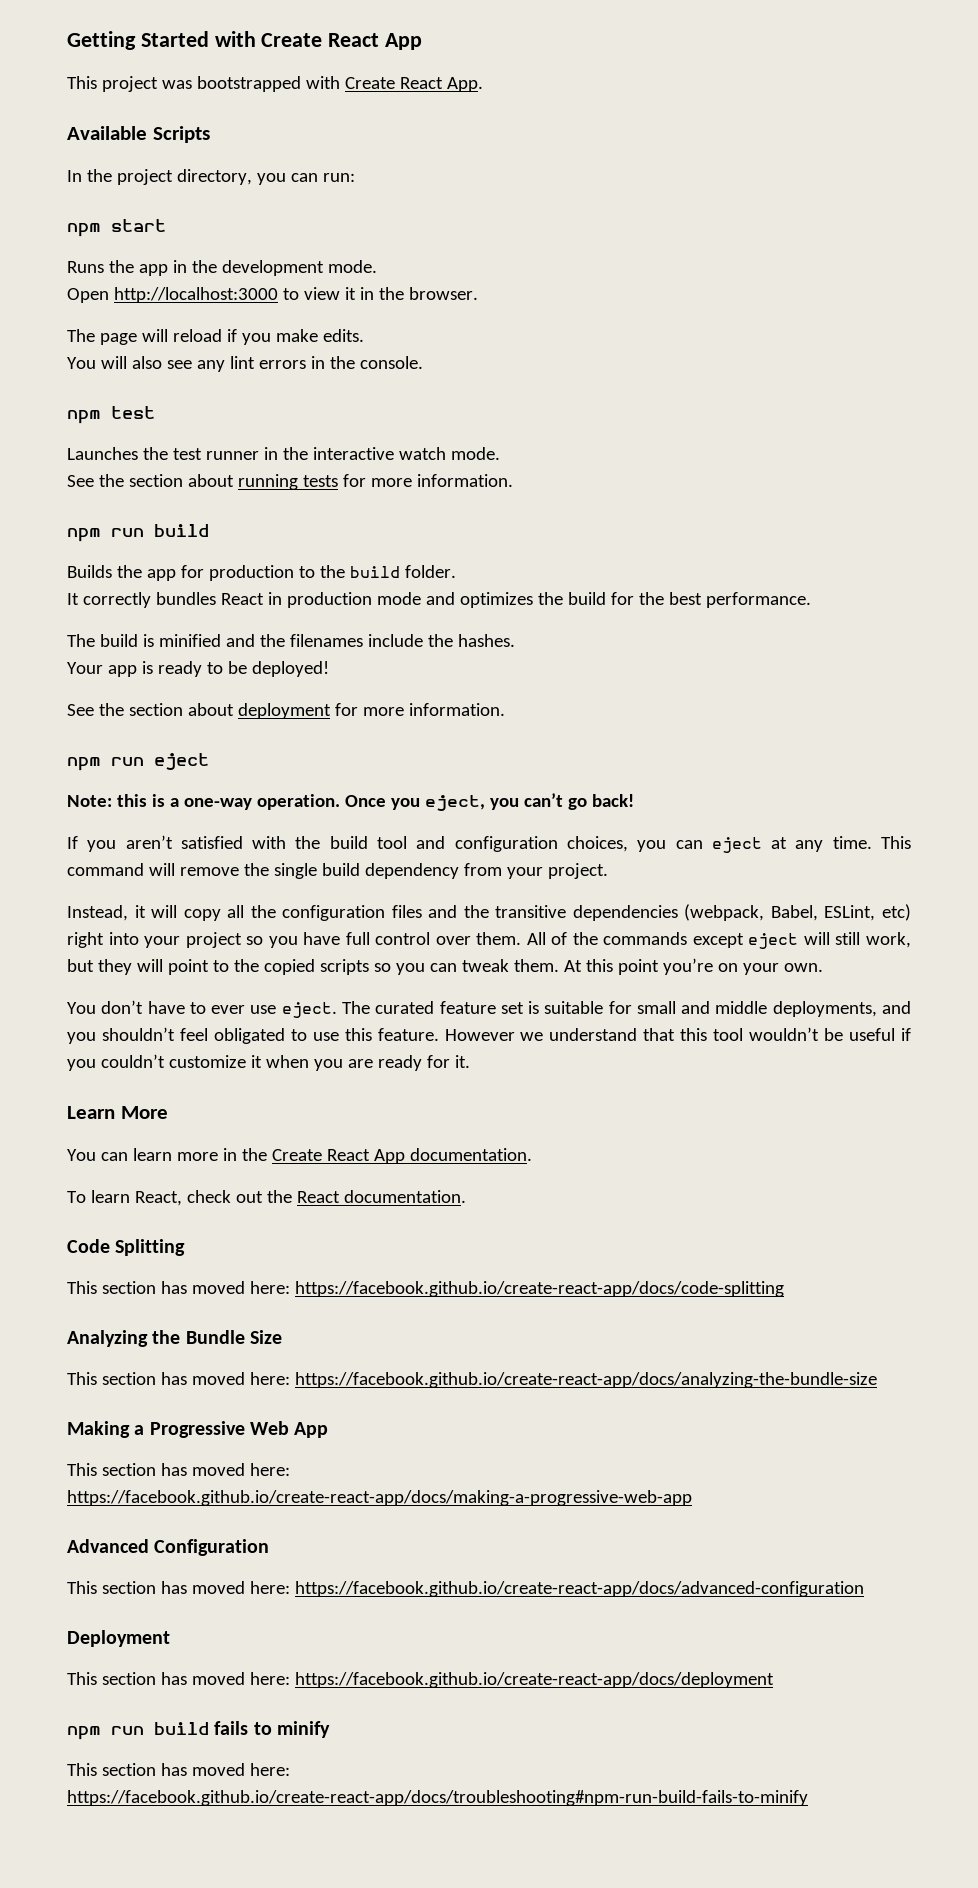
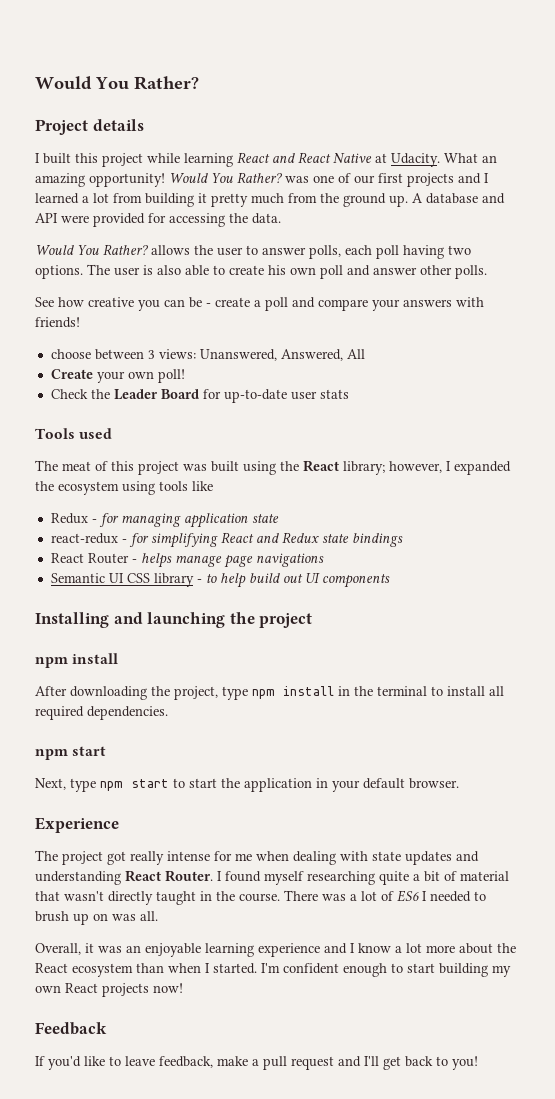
[67,31,423,50] [67,76,483,92] [67,126,210,143] [67,169,355,185] [67,219,166,237] [67,260,377,276] [67,287,478,303] [67,329,364,345] [67,356,423,372] [67,406,155,424] [67,447,500,460] [67,474,513,490] [67,524,209,542] [67,565,456,581] [67,592,811,608] [67,634,515,647] [67,661,329,677] [67,703,505,719] [67,753,209,771] [67,793,634,811] [67,835,911,853] [67,863,608,879] [67,904,911,921] [67,932,911,949] [67,958,823,975] [67,1000,912,1018] [67,1027,911,1044] [67,1054,470,1071] [67,1106,168,1119] [67,1148,532,1164] [67,1190,466,1206] [67,1239,186,1256] [67,1281,784,1297] [67,1330,282,1347] [67,1372,877,1388] [67,1421,329,1438] [67,1463,290,1476] [67,1490,692,1506] [67,1539,270,1556] [67,1581,864,1597] [67,1630,170,1647] [67,1672,774,1688] [67,1721,330,1740] [67,1763,290,1776] [67,1790,808,1806] Getting Started with Create React App // This project was bootstrapped with Create React App. // Available Scripts // In the project directory, you can run: // npm start // Runs the app in the development mode. // Open http://localhost:3000 to view it in the browser. // The page will reload if you make edits. // You will also see any lint errors in the console. // npm test // Launches the test runner in the interactive watch mode. // See the section about running tests for more information. // npm run build // Builds the app for production to the build folder. // It correctly bundles React in production mode and optimizes the build for the best performance. // The build is minified and the filenames include the hashes. // Your app is ready to be deployed! // See the section about deployment for more information. // npm run eject // Note: this is a one-way operation. Once you eject, you can’t go back! // If you aren’t satisfied with the build tool and configuration choices, you can eject at any time. This command will remove the single build dependency from your project. // Instead, it will copy all the configuration files and the transitive dependencies (webpack, Babel, ESLint, etc) right into your project so you have full control over them. All of the commands except eject will still work, but they will point to the copied scripts so you can tweak them. At this point you’re on your own. // You don’t have to ever use eject. The curated feature set is suitable for small and middle deployments, and you shouldn’t feel obligated to use this feature. However we understand that this tool wouldn’t be useful if you couldn’t customize it when you are ready for it. // Learn More // You can learn more in the Create React App documentation. // To learn React, check out the React documentation. // Code Splitting // This section has moved here: https://facebook.github.io/create-react-app/docs/code-splitting // Analyzing the Bundle Size // This section has moved here: https://facebook.github.io/create-react-app/docs/analyzing-the-bundle-size // Making a Progressive Web App // This section has moved here: https://facebook.github.io/create-react-app/docs/making-a-progressive-web-app // Advanced Configuration // This section has moved here: https://facebook.github.io/create-react-app/docs/advanced-configuration // Deployment // This section has moved here: https://facebook.github.io/create-react-app/docs/deployment // npm run build fails to minify // This section has moved here: https://facebook.github.io/create-react-app/docs/troubleshooting#npm-run-build-fails-to-minify -> [35,76,199,90] [35,119,144,135] [35,152,497,167] [35,172,489,187] [35,193,505,207] [35,213,281,227] [35,244,471,259] [35,264,487,279] [35,297,484,311] [35,317,80,328] [50,349,365,361] [50,369,185,383] [50,389,349,403] [35,428,113,439] [35,460,511,475] [35,481,213,495] [50,513,279,528] [50,532,403,548] [50,553,324,568] [50,573,390,588] [35,612,313,628] [35,653,119,668] [35,686,504,700] [35,706,168,720] [35,746,107,760] [35,778,459,792] [35,817,119,833] [35,850,479,865] [35,870,509,885] [35,890,486,905] [35,911,158,925] [35,943,516,957] [35,963,511,977] [35,983,183,997] [35,1022,107,1035] [35,1056,478,1070] Would You Rather? // Project details // I built this project while learning React and React Native at Udacity. What an amazing opportunity! Would You Rather? was one of our first projects and I learned a lot from building it pretty much from the ground up. A database and API were provided for accessing the data. // Would You Rather? allows the user to answer polls, each poll having two options. The user is also able to create his own poll and answer other polls. // See how creative you can be - create a poll and compare your answers with friends! // choose between 3 views: Unanswered, Answered, All // Create your own poll! // Check the Leader Board for up-to-date user stats // Tools used // The meat of this project was built using the React library; however, I expanded the ecosystem using tools like // Redux - for managing application state // react-redux - for simplifying React and Redux state bindings // React Router - helps manage page navigations // Semantic UI CSS library - to help build out UI components // Installing and launching the project // npm install // After downloading the project, type npm install in the terminal to install all required dependencies. // npm start // Next, type npm start to start the application in your default browser. // Experience // The project got really intense for me when dealing with state updates and understanding React Router. I found myself researching quite a bit of material that wasn't directly taught in the course. There was a lot of ES6 I needed to brush up on was all. // Overall, it was an enjoyable learning experience and I know a lot more about the React ecosystem than when I started. I'm confident enough to start building my own React projects now! // Feedback // If you'd like to leave feedback, make a pull request and I'll get back to you!

